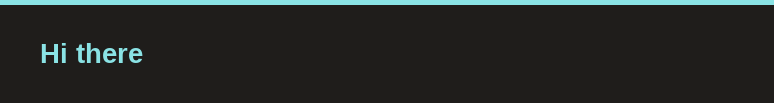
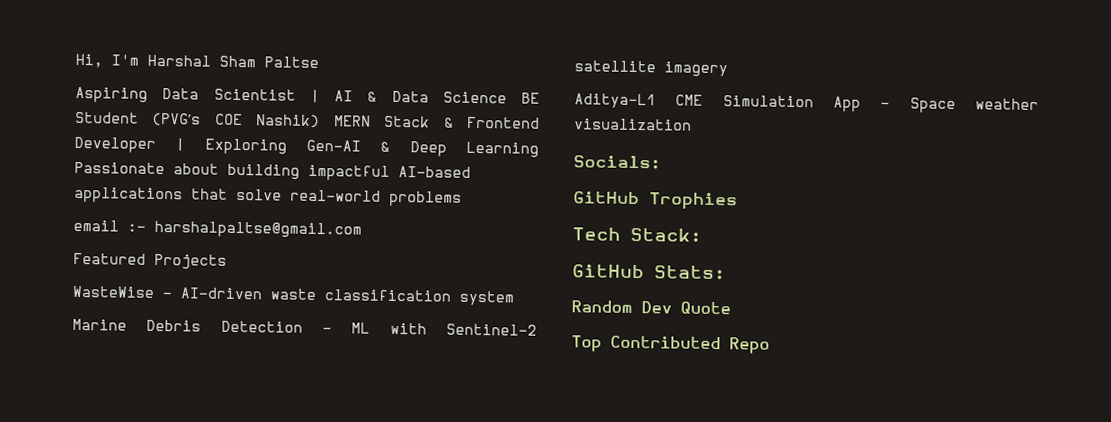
[40,43,143,63] Hi there -> [75,53,319,69] [75,86,540,104] [75,111,540,129] [74,136,539,158] [74,161,471,181] [74,186,462,207] [73,219,362,239] [73,252,227,270] [72,285,514,306] [72,318,537,336] [574,60,728,78] [574,93,1039,114] [574,118,692,131] [573,155,661,170] [573,191,738,211] [572,227,701,242] [572,264,725,280] [571,300,731,315] [571,335,770,354] Hi, I'm Harshal Sham Paltse // Aspiring Data Scientist | AI & Data Science BE Student (PVG’s COE Nashik) MERN Stack & Frontend Developer | Exploring Gen-AI & Deep Learning Passionate about building impactful AI-based applications that solve real-world problems // email :- harshalpaltse@gmail.com // Featured Projects // WasteWise – AI-driven waste classification system // Marine Debris Detection – ML with Sentinel-2 satellite imagery // Aditya-L1 CME Simulation App – Space weather visualization // Socials: // GitHub Trophies // Tech Stack: // GitHub Stats: // Random Dev Quote // Top Contributed Repo

